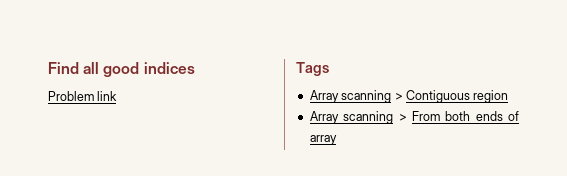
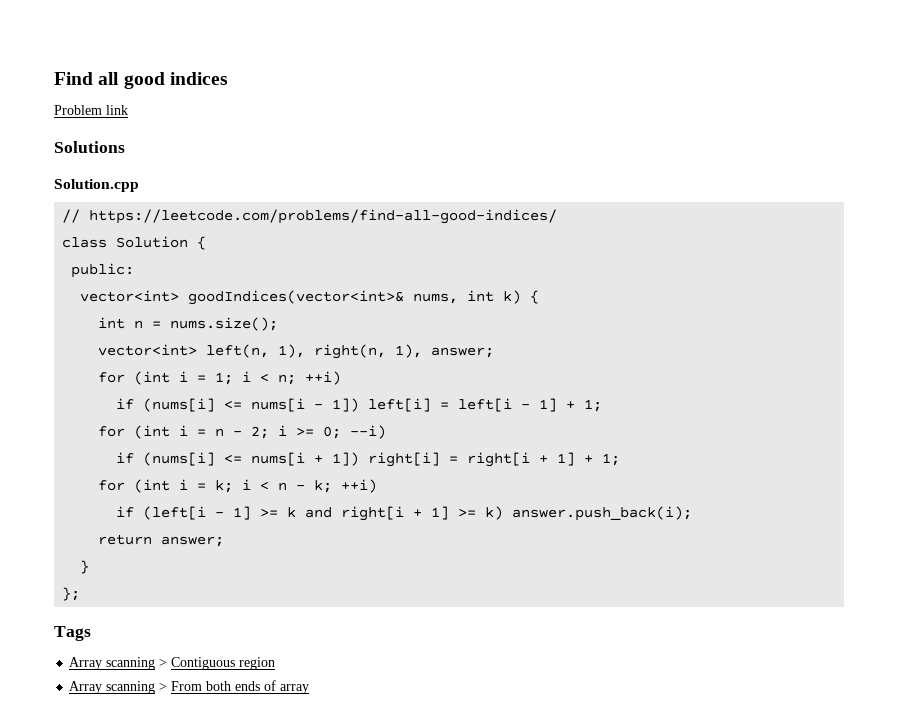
(118, 96) none -> [54,141,125,153] [54,179,139,192] [62,209,558,224] [62,236,207,250] [71,263,135,278] [80,290,540,305] [98,317,279,331] [98,344,495,359] [98,371,342,385] [116,398,603,412] [98,425,387,439] [116,452,621,467] [98,479,378,493] [116,506,693,521] [98,534,225,547] [80,560,90,574] [62,587,81,601] // Solutions // Solution.cpp // // https://leetcode.com/problems/find-all-good-indices/ // class Solution { // public: // vector<int> goodIndices(vector<int>& nums, int k) { // int n = nums.size(); // vector<int> left(n, 1), right(n, 1), answer; // for (int i = 1; i < n; ++i) // if (nums[i] <= nums[i - 1]) left[i] = left[i - 1] + 1; // for (int i = n - 2; i >= 0; --i) // if (nums[i] <= nums[i + 1]) right[i] = right[i + 1] + 1; // for (int i = k; i < n - k; ++i) // if (left[i - 1] >= k and right[i + 1] >= k) answer.push_back(i); // return answer; // } // };

